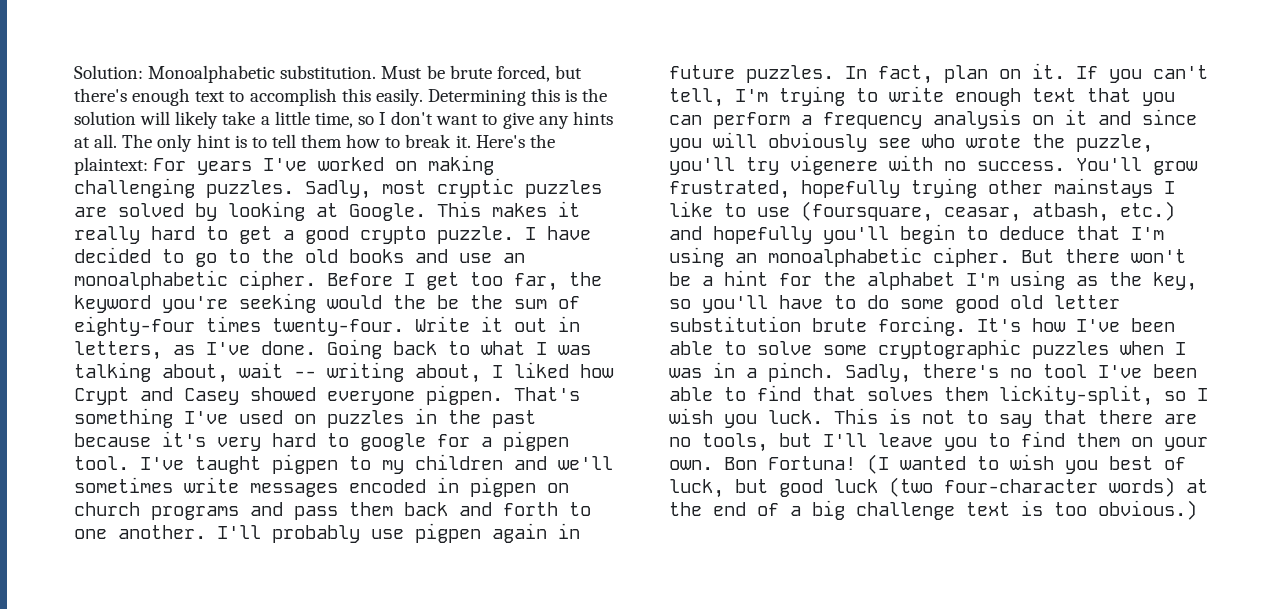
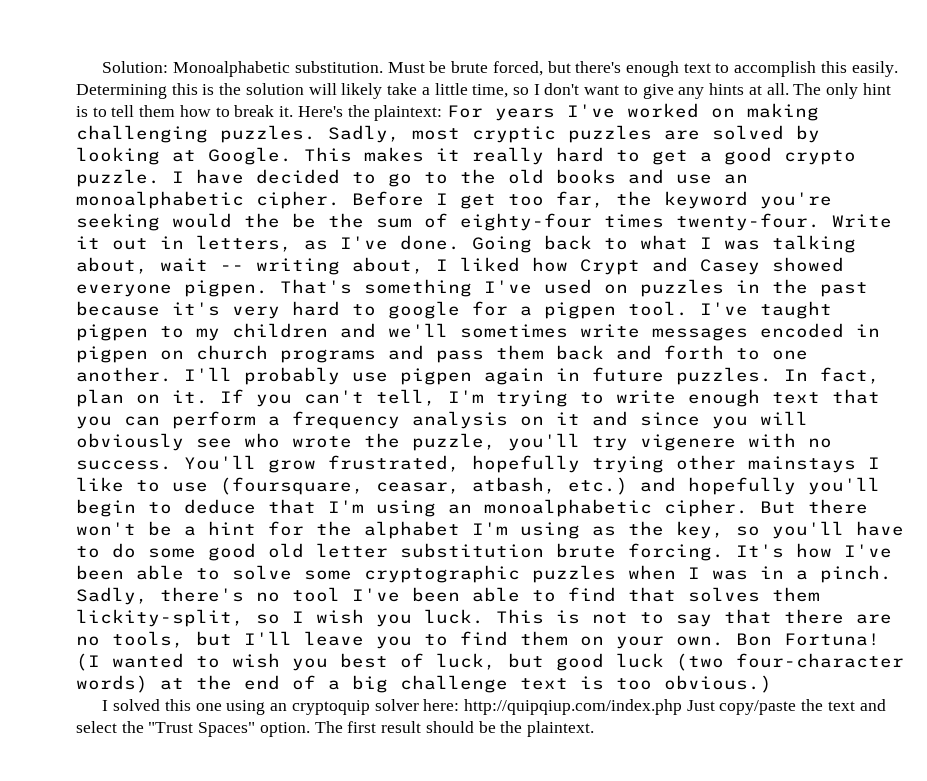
(1197, 510) none -> [102,699,886,715] [76,721,594,737] // I solved this one using an cryptoquip solver here: http://quipqiup.com/index.php Just copy/paste the text and select the "Trust Spaces" option. The first result should be the plaintext.

